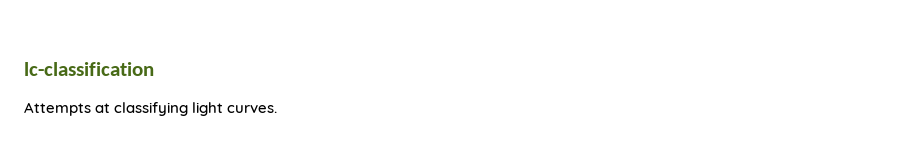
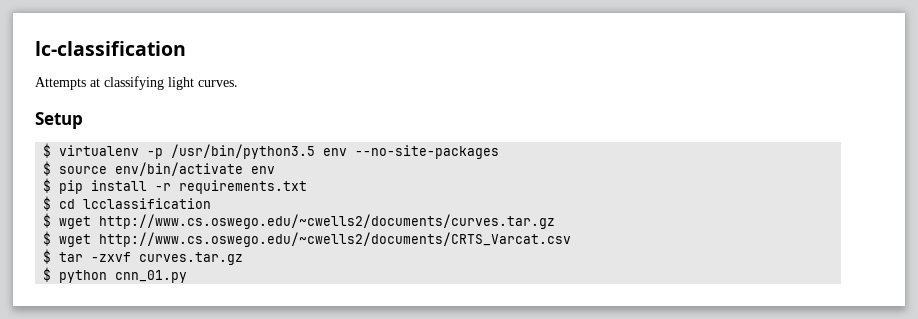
(278, 109) none -> [35,112,83,129] [43,143,500,159] [43,161,276,176] [43,178,308,194] [43,196,212,211] [43,213,556,229] [43,231,572,247] [43,249,244,265] [43,267,188,283] // Setup // $ virtualenv -p /usr/bin/python3.5 env --no-site-packages // $ source env/bin/activate env // $ pip install -r requirements.txt // $ cd lcclassification // $ wget http://www.cs.oswego.edu/~cwells2/documents/curves.tar.gz // $ wget http://www.cs.oswego.edu/~cwells2/documents/CRTS_Varcat.csv // $ tar -zxvf curves.tar.gz // $ python cnn_01.py

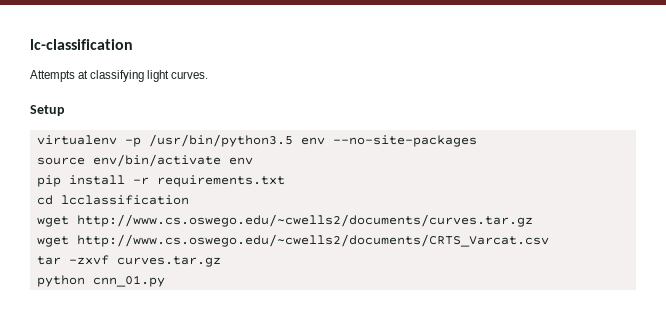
[43,143,52,158] $ -> (65, 110) none
[43,161,52,176] $ -> (477, 141) none
[43,178,52,193] $ -> (253, 161) none
[43,196,52,211] $ -> (285, 181) none
[43,213,52,228] $ -> (189, 200) none
[43,231,52,246] $ -> (533, 220) none
[43,249,52,264] $ -> (549, 240) none
[43,267,52,282] $ -> (221, 261) none

